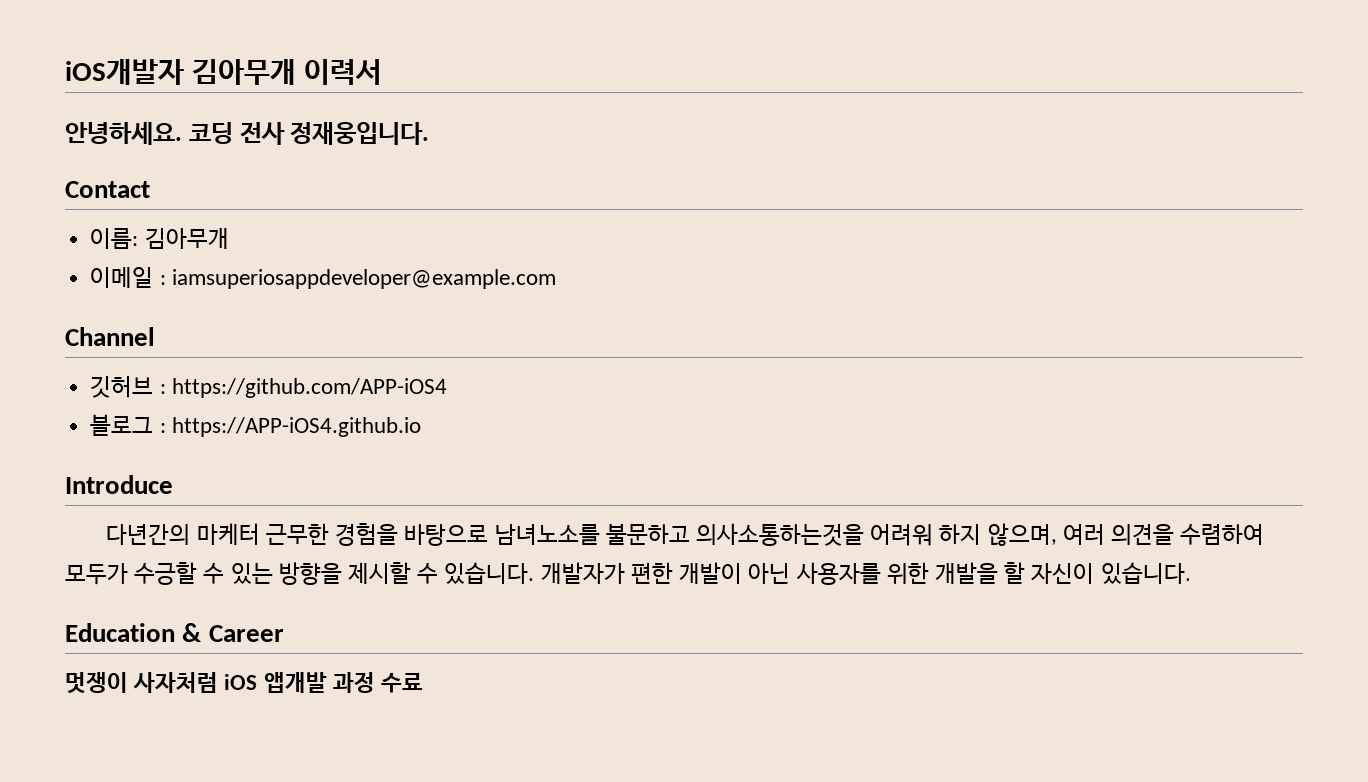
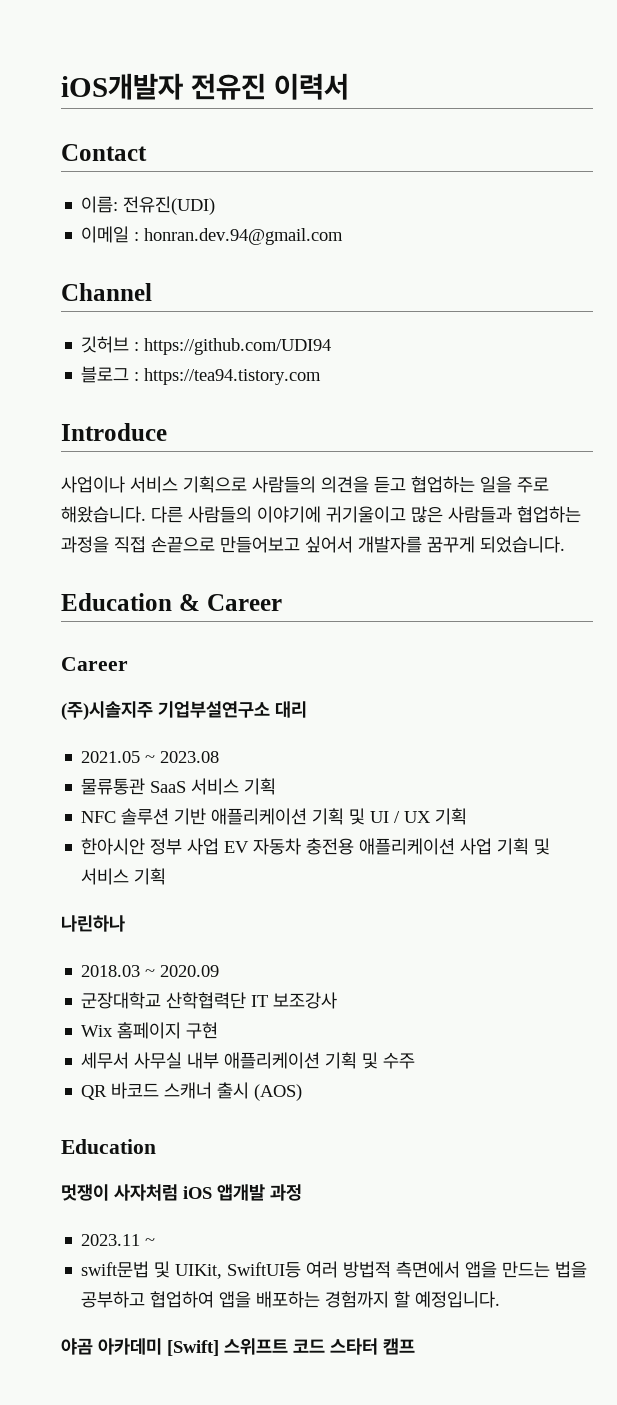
[191,59,296,85] 김아무개 -> [190,73,266,100] 전유진
[65,122,430,145] // 안녕하세요. 코딩 전사 정재웅입니다. -> (349, 86) none
[144,228,229,249] 김아무개 -> [123,196,216,215] 전유진(UDI)
[171,269,556,289] iamsuperiosappdeveloper@example.com -> [144,228,344,245] honran.dev.94@gmail.com
[171,378,447,398] https://github.com/APP-iOS4 -> [144,338,332,355] https://github.com/UDI94
[171,417,421,437] https://APP-iOS4.github.io -> [144,368,322,385] https://tea94.tistory.com
[106,523,1265,546] [65,562,1191,585] [65,623,284,642] 다년간의 마케터 근무한 경험을 바탕으로 남녀노소를 불문하고 의사소통하는것을 어려워 하지 않으며, 여러 의견을 수렴하여 모두가 수긍할 수 있는 방향을 제시할 수 있습니다. 개발자가 편한 개발이 아닌 사용자를 위한 개발을 할 자신이 있습니다. // Education & Career -> [61,476,549,493] [61,506,581,523] [61,536,565,553] [61,593,282,611] [61,657,128,671] [61,701,307,720] [81,751,220,763] [81,778,277,795] [81,808,468,825] [81,838,551,855] [81,868,167,885] [61,915,125,932] [81,965,220,977] [81,992,338,1009] [81,1022,219,1039] [81,1052,416,1069] [81,1082,303,1101] [61,1139,156,1154] 사업이나 서비스 기획으로 사람들의 의견을 듣고 협업하는 일을 주로 해왔습니다. 다른 사람들의 이야기에 귀기울이고 많은 사람들과 협업하는 과정을 직접 손끝으로 만들어보고 싶어서 개발자를 꿈꾸게 되었습니다. // Education & Career // Career // (주)시솔지주 기업부설연구소 대리 // 2021.05 ~ 2023.08 // 물류통관 SaaS 서비스 기획 // NFC 솔루션 기반 애플리케이션 기획 및 UI / UX 기획 // 한아시안 정부 사업 EV 자동차 충전용 애플리케이션 사업 기획 및 서비스 기획 // 나린하나 // 2018.03 ~ 2020.09 // 군장대학교 산학협력단 IT 보조강사 // Wix 홈페이지 구현 // 세무서 사무실 내부 애플리케이션 기획 및 수주 // QR 바코드 스캐너 출시 (AOS) // Education
[381,672,424,693] 수료 -> [81,1234,156,1246] [81,1261,588,1279] [81,1291,501,1308] [61,1338,415,1356] // 2023.11 ~ // swift문법 및 UIKit, SwiftUI등 여러 방법적 측면에서 앱을 만드는 법을 공부하고 협업하여 앱을 배포하는 경험까지 할 예정입니다. // 야곰 아카데미 [Swift] 스위프트 코드 스타터 캠프

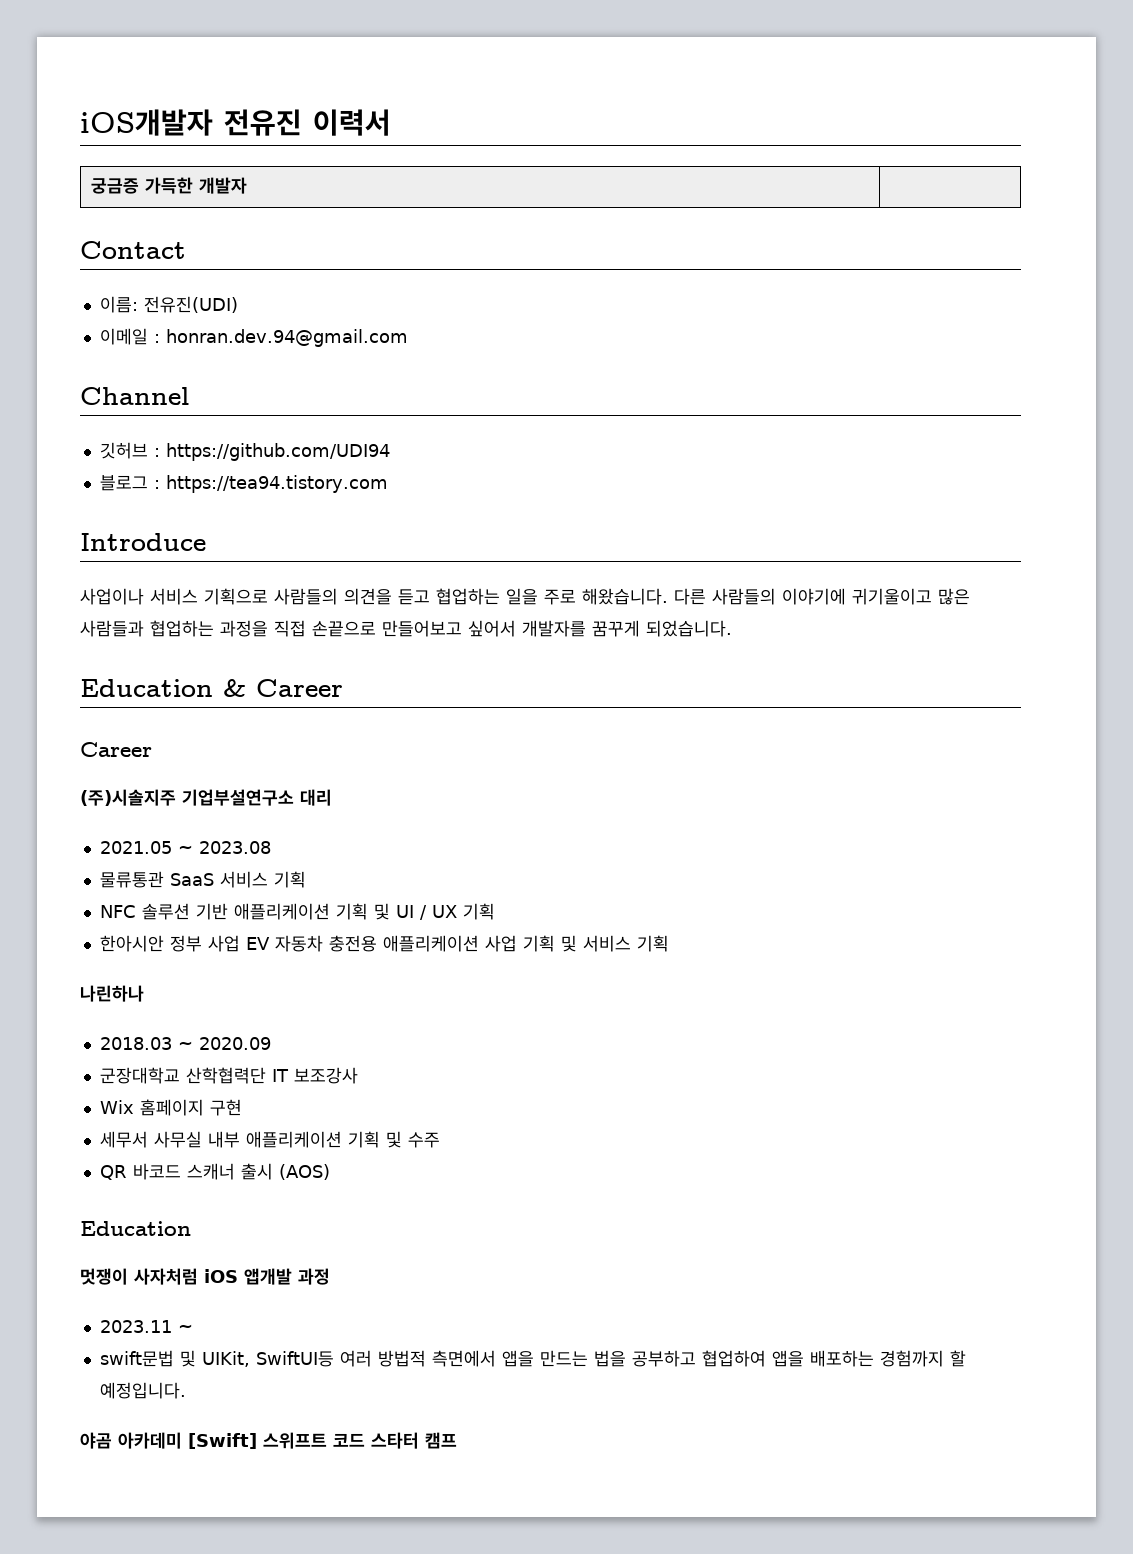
(349, 86) none -> [91,177,248,194] // 궁금증 가득한 개발자 |

